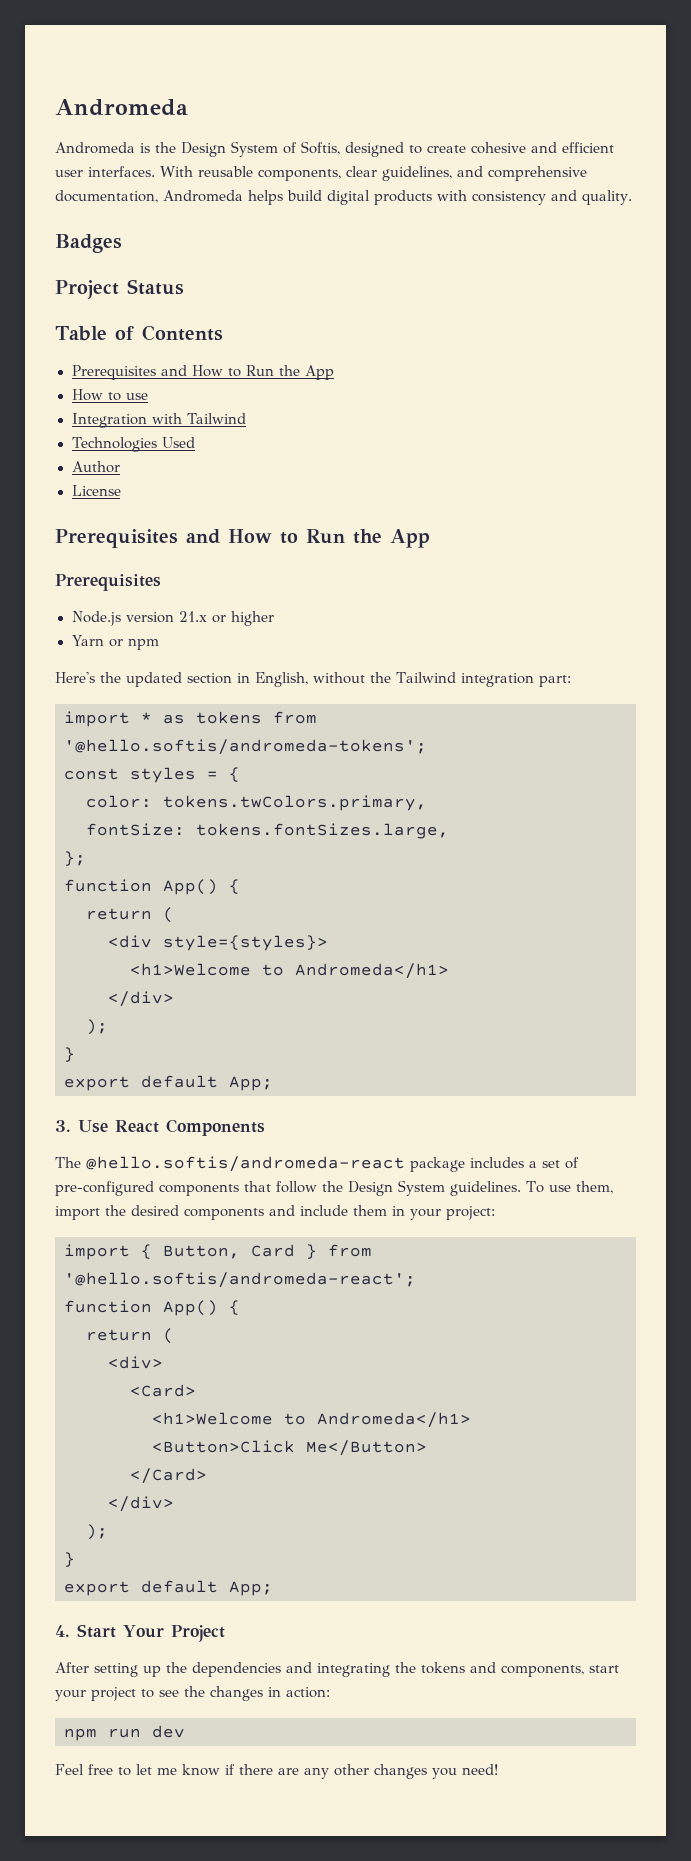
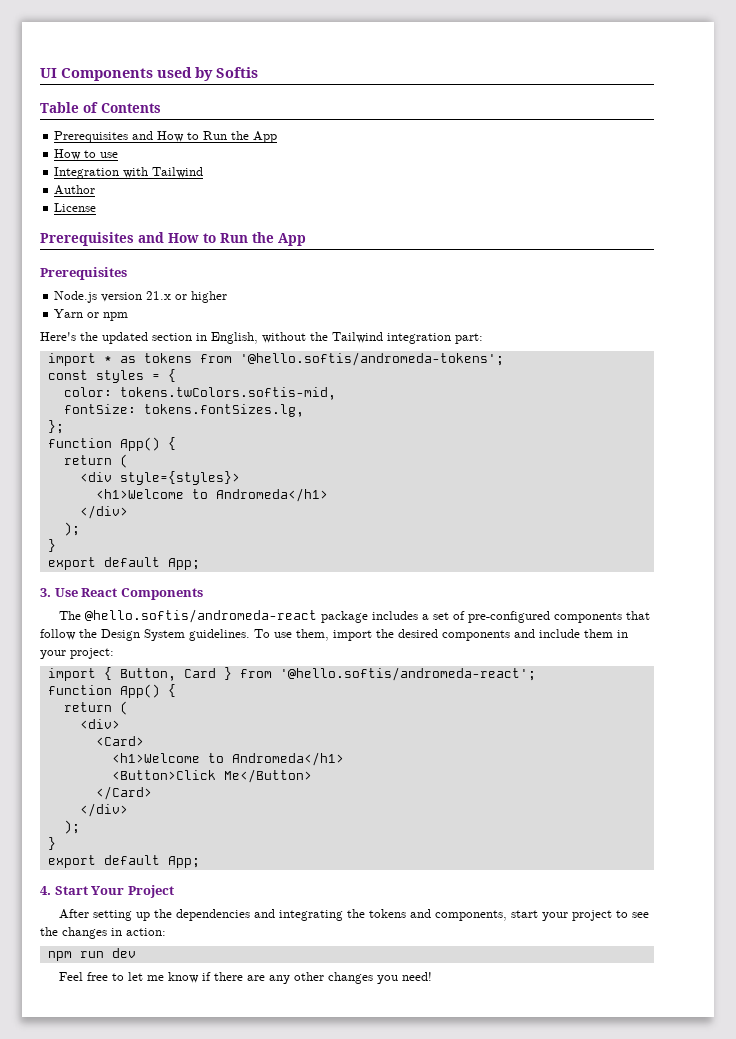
[55,99,188,116] [55,141,614,157] [55,166,587,181] [55,190,632,205] [55,234,122,253] [55,279,184,299] Andromeda // Andromeda is the Design System of Softis, designed to create cohesive and efficient user interfaces. With reusable components, clear guidelines, and comprehensive documentation, Andromeda helps build digital products with consistency and quality. // Badges // Project Status -> [40,67,258,81] UI Components used by Softis
[71,437,196,452] // Technologies Used -> (204, 172) none
[163,795,427,811] tokens.twColors.primary, -> [119,387,336,400] tokens.twColors.softis-mid,
[196,823,449,839] tokens.fontSizes.large, -> [143,404,304,417] tokens.fontSizes.lg,

